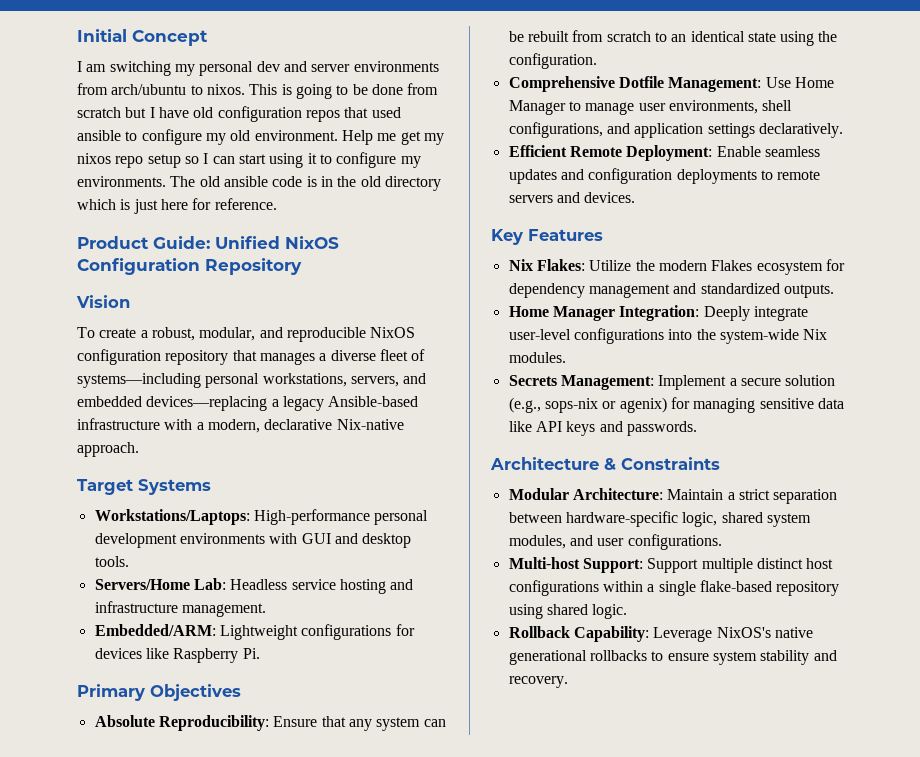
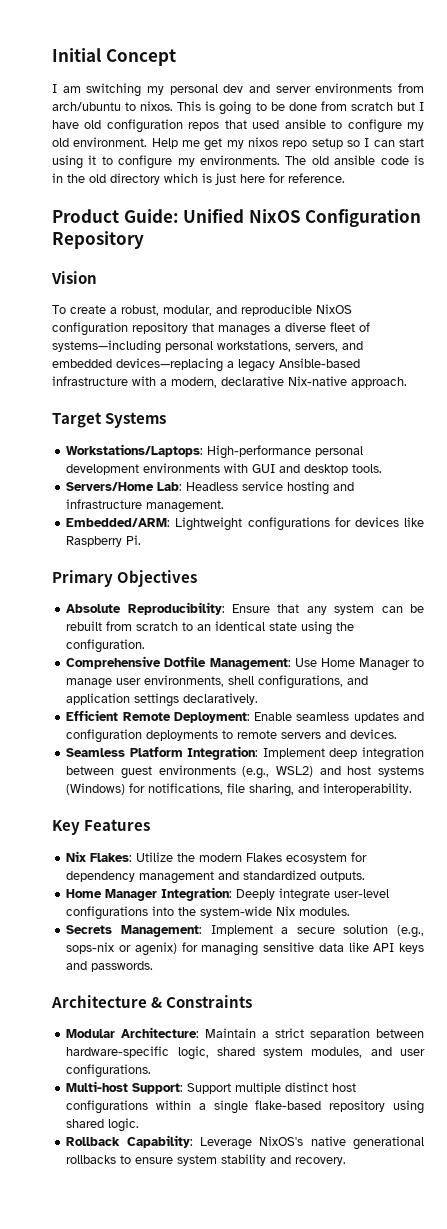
(636, 197) none -> [66,746,424,761] [66,765,424,779] [66,783,413,797] // Seamless Platform Integration: Implement deep integration between guest environments (e.g., WSL2) and host systems (Windows) for notifications, file sharing, and interoperability.

